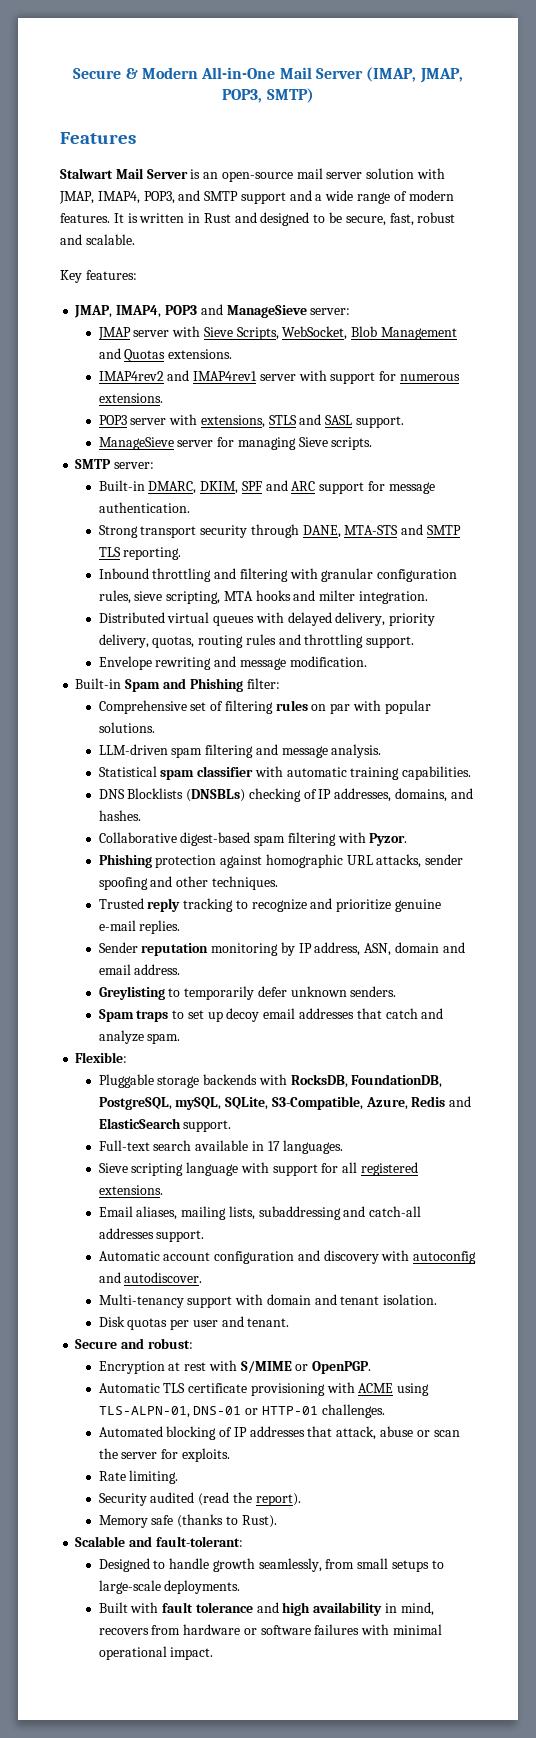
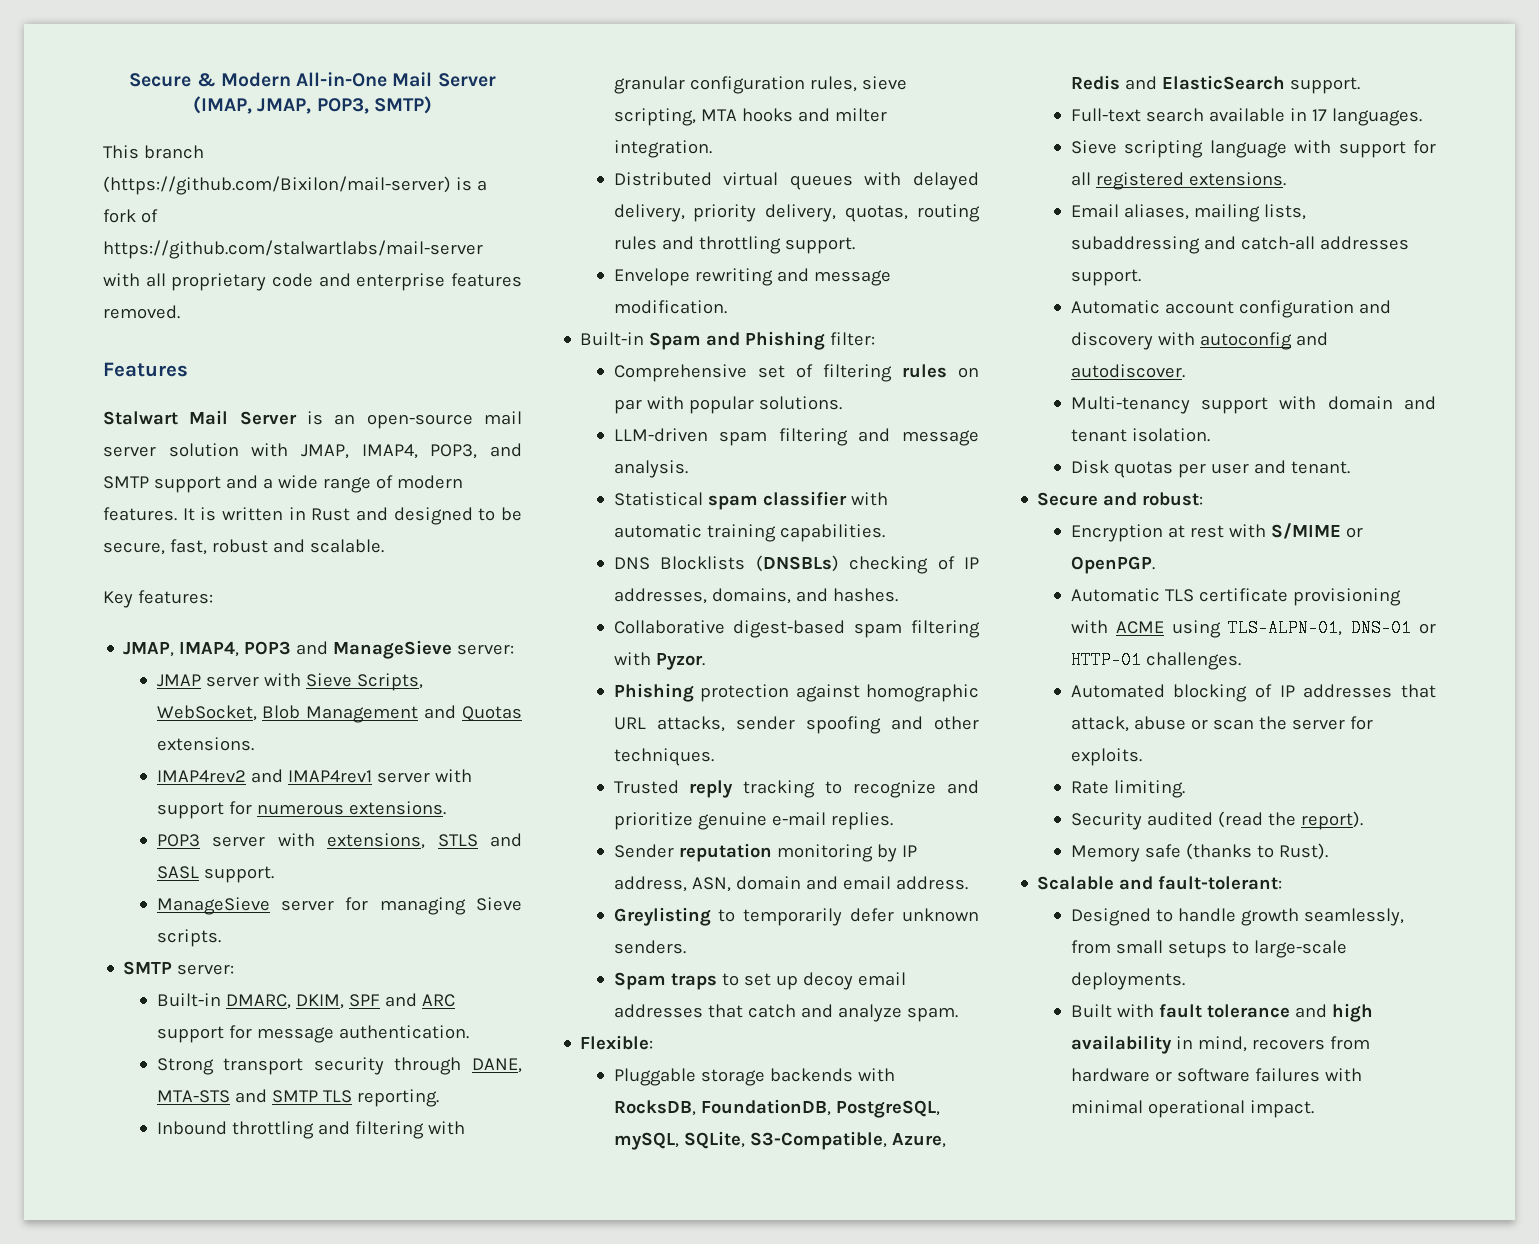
(314, 95) none -> [103,145,204,159] [103,176,487,195] [103,209,158,223] [103,240,483,259] [103,273,522,291] [103,305,180,319] // This branch (https://github.com/Bixilon/mail-server) is a fork of https://github.com/stalwartlabs/mail-server with all proprietary code and enterprise features removed.

